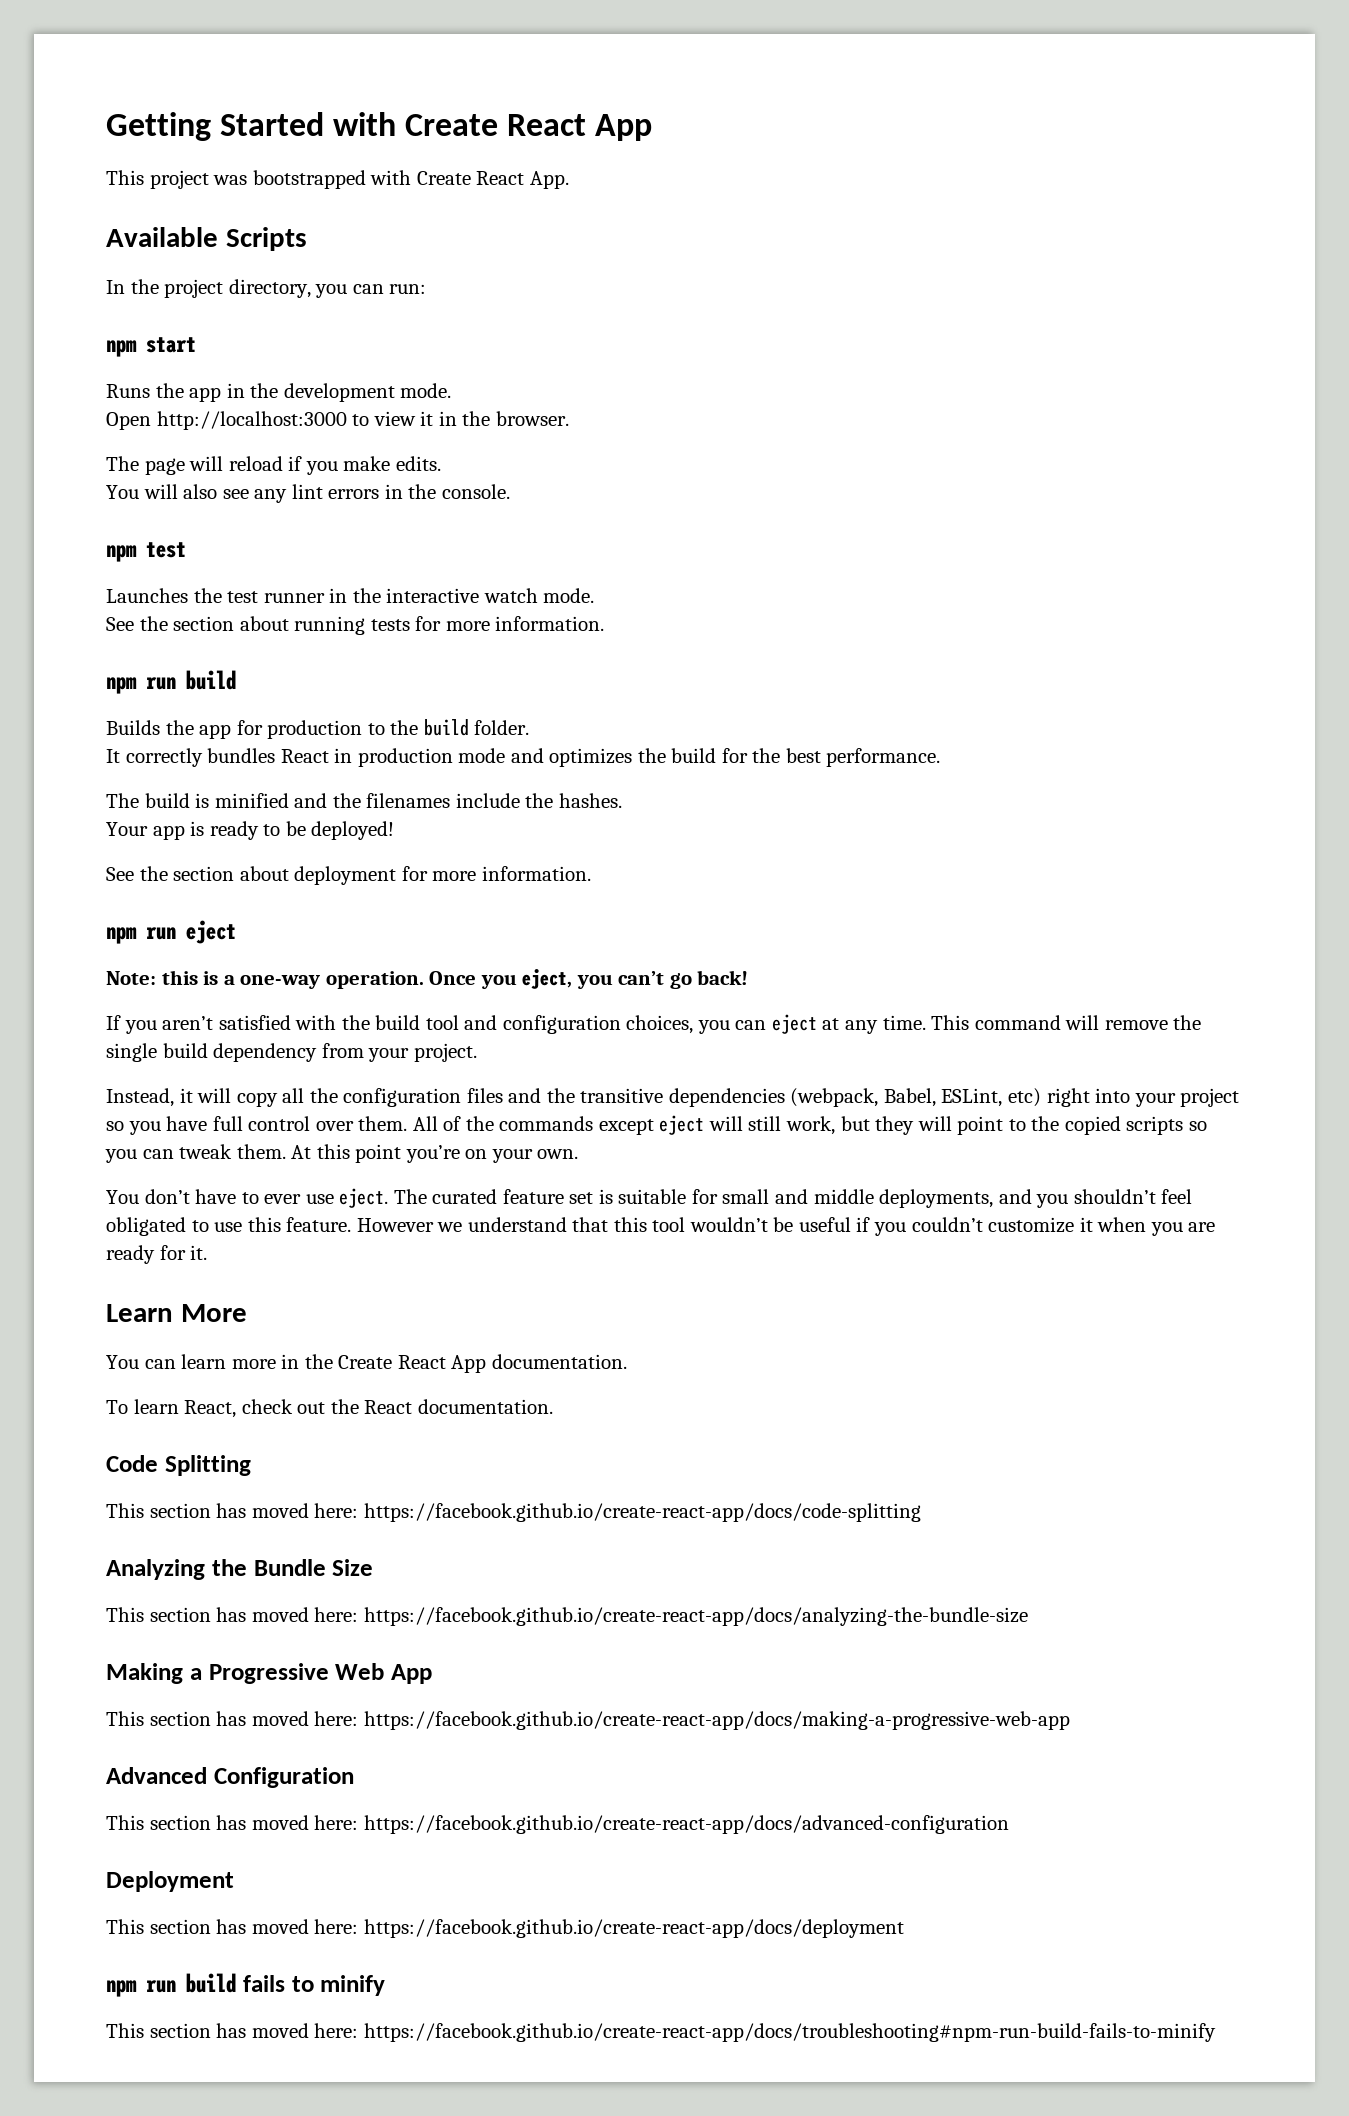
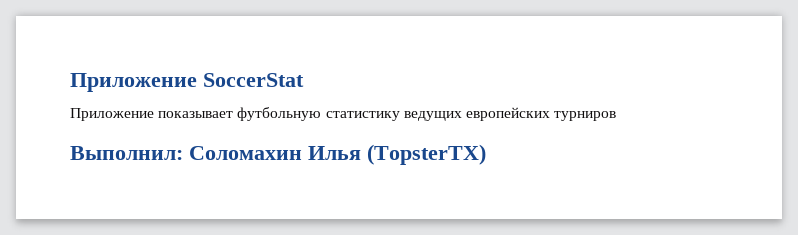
[106,112,653,141] [106,170,569,189] [106,227,307,251] [106,279,427,298] [106,337,196,357] [106,383,452,402] [106,411,569,430] [106,456,441,475] [106,484,510,503] [106,542,186,562] [106,588,595,603] [106,616,605,635] [106,670,236,694] [106,719,530,739] [106,748,941,767] [106,793,622,808] [106,821,395,840] [106,866,591,885] [106,920,236,944] [106,969,749,989] [106,1014,1202,1034] [106,1043,477,1062] [106,1088,1240,1107] [106,1115,1207,1135] [105,1144,579,1163] [106,1188,1193,1208] [106,1217,1216,1236] [106,1245,208,1264] [106,1304,247,1322] [106,1354,627,1373] [106,1399,553,1418] [106,1455,251,1476] [106,1503,921,1522] [106,1559,374,1580] [106,1607,1028,1626] [106,1663,432,1684] [106,1711,1070,1730] [106,1767,354,1788] [106,1815,1009,1834] [106,1871,234,1892] [106,1919,904,1938] [106,1973,386,1997] [106,2023,1216,2042] Getting Started with Create React App // This project was bootstrapped with Create React App. // Available Scripts // In the project directory, you can run: // npm start // Runs the app in the development mode. // Open http://localhost:3000 to view it in the browser. // The page will reload if you make edits. // You will also see any lint errors in the console. // npm test // Launches the test runner in the interactive watch mode. // See the section about running tests for more information. // npm run build // Builds the app for production to the build folder. // It correctly bundles React in production mode and optimizes the build for the best performance. // The build is minified and the filenames include the hashes. // Your app is ready to be deployed! // See the section about deployment for more information. // npm run eject // Note: this is a one-way operation. Once you eject, you can’t go back! // If you aren’t satisfied with the build tool and configuration choices, you can eject at any time. This command will remove the single build dependency from your project. // Instead, it will copy all the configuration files and the transitive dependencies (webpack, Babel, ESLint, etc) right into your project so you have full control over them. All of the commands except eject will still work, but they will point to the copied scripts so you can tweak them. At this point you’re on your own. // You don’t have to ever use eject. The curated feature set is suitable for small and middle deployments, and you shouldn’t feel obligated to use this feature. However we understand that this tool wouldn’t be useful if you couldn’t customize it when you are ready for it. // Learn More // You can learn more in the Create React App documentation. // To learn React, check out the React documentation. // Code Splitting // This section has moved here: https://facebook.github.io/create-react-app/docs/code-splitting // Analyzing the Bundle Size // This section has moved here: https://facebook.github.io/create-react-app/docs/analyzing-the-bundle-size // Making a Progressive Web App // This section has moved here: https://facebook.github.io/create-react-app/docs/making-a-progressive-web-app // Advanced Configuration // This section has moved here: https://facebook.github.io/create-react-app/docs/advanced-configuration // Deployment // This section has moved here: https://facebook.github.io/create-react-app/docs/deployment // npm run build fails to minify // This section has moved here: https://facebook.github.io/create-react-app/docs/troubleshooting#npm-run-build-fails-to-minify -> [70,73,304,92] [70,107,617,121] [70,144,486,165] Приложение SoccerStat // Приложение показывает футбольную статистику ведущих европейских турниров // Выполнил: Соломахин Илья (TopsterTX)

